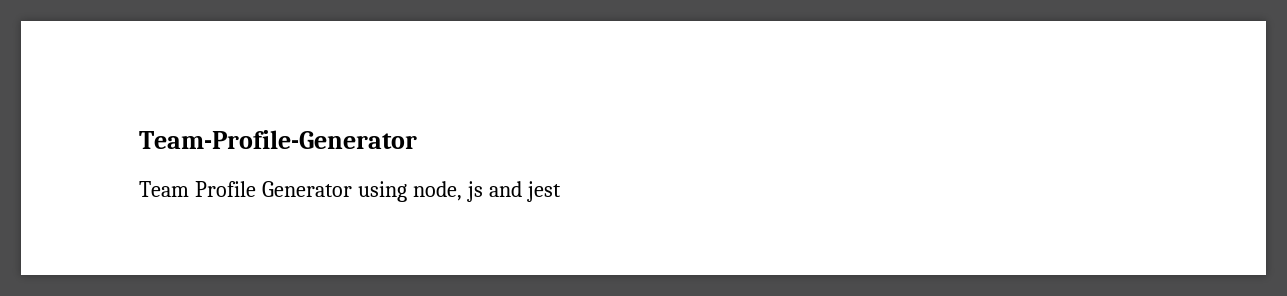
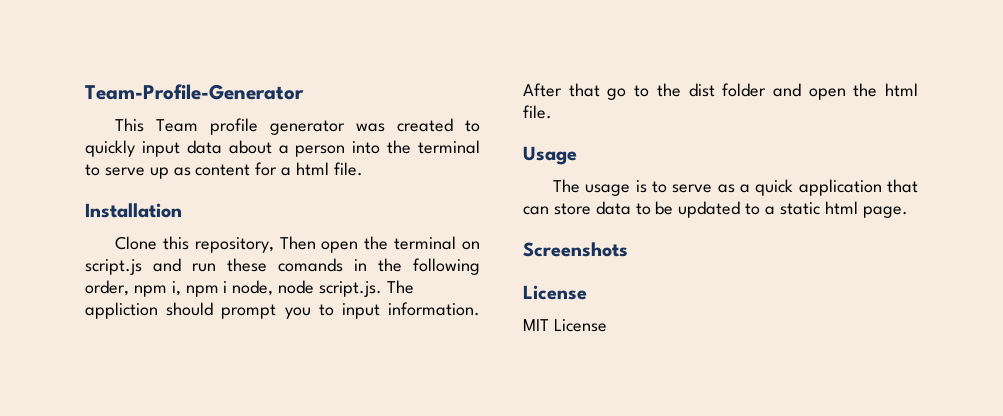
[139,181,561,202] Team Profile Generator using node, js and jest -> [115,118,480,135] [85,140,480,157] [85,162,363,179] [85,203,182,218] [115,236,481,253] [85,258,480,275] [85,280,414,297] [85,302,481,319] [523,83,918,100] [523,105,552,119] [523,146,577,165] [553,179,919,196] [523,201,908,218] [523,242,628,257] [523,285,587,300] [523,319,607,332] This Team profile generator was created to quickly input data about a person into the terminal to serve up as content for a html file. // Installation // Clone this repository, Then open the terminal on script.js and run these comands in the following order, npm i, npm i node, node script.js. The appliction should prompt you to input information. After that go to the dist folder and open the html file. // Usage // The usage is to serve as a quick application that can store data to be updated to a static html page. // Screenshots // License // MIT License

